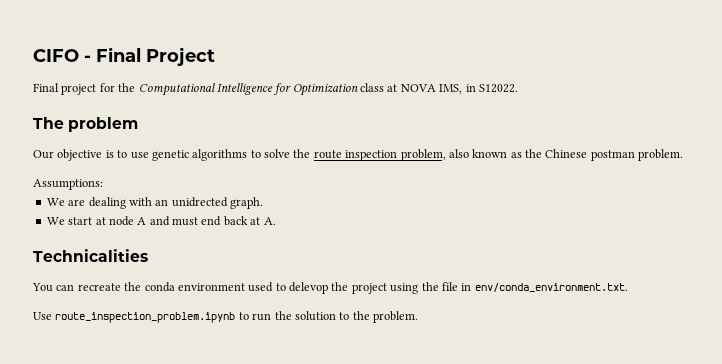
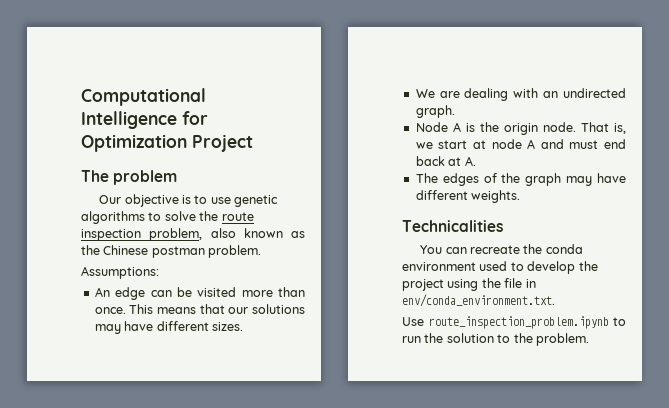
[33,47,215,66] [33,83,518,96] CIFO - Final Project // Final project for the Computational Intelligence for Optimization class at NOVA IMS, in S12022. -> [81,88,206,106] [81,111,208,129] [81,134,253,152] Computational Intelligence for Optimization Project
(103, 184) none -> [94,287,305,300] [94,304,305,314] [94,321,243,334] // An edge can be visited more than once. This means that our solutions may have different sizes.
[171,197,228,207] unidrected -> [563,88,626,98] undirected
[46,217,65,225] We -> [415,122,626,135] [415,142,433,149] Node A is the origin node. That is, we
(276, 221) none -> [415,173,626,186] [415,190,521,203] // The edges of the graph may have different weights.
[289,282,328,294] delevop -> [527,261,576,274] develop

